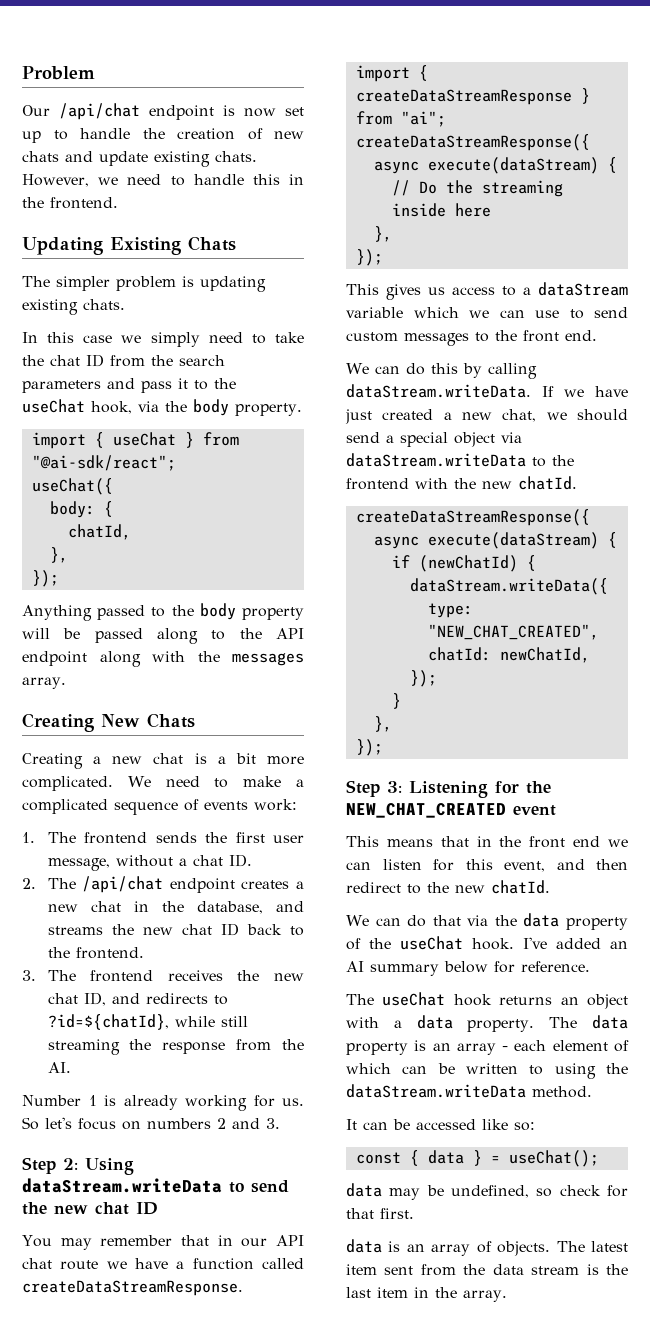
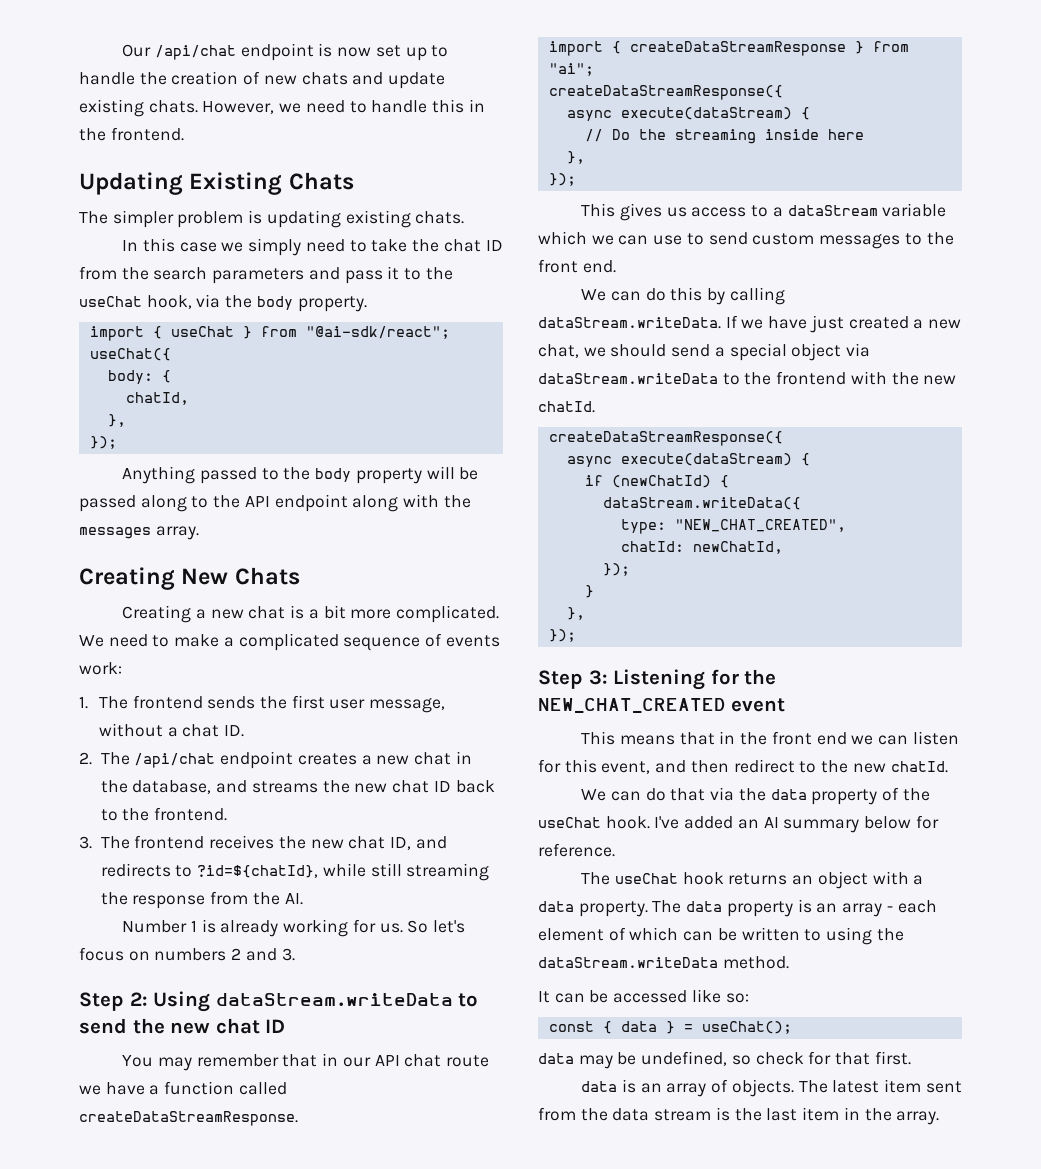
[22,66,95,80] Problem // -> (122, 50) none

